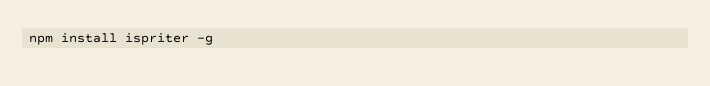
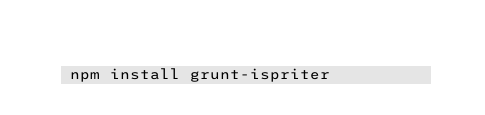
[124,33,213,45] ispriter -g -> [189,68,330,82] grunt-ispriter

